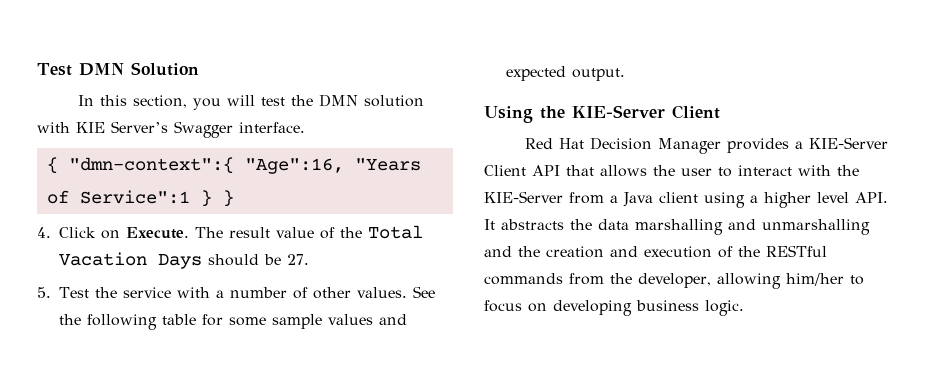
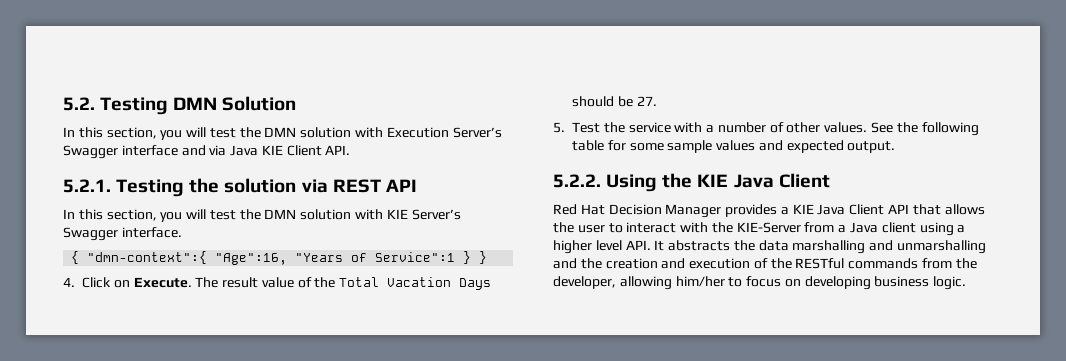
[37,63,72,76] Test -> [63,97,169,115] 5.2. Testing
(199, 69) none -> [63,127,502,140] [63,145,351,159] [63,178,417,197] // In this section, you will test the DMN solution with Execution Server’s Swagger interface and via Java KIE Client API. // 5.2.1. Testing the solution via REST API
(625, 74) none -> [553,174,601,188] 5.2.2.
[572,105,665,118] KIE-Server -> [697,174,774,188] KIE Java
[808,137,888,149] KIE-Server -> [792,204,846,215] KIE Java

